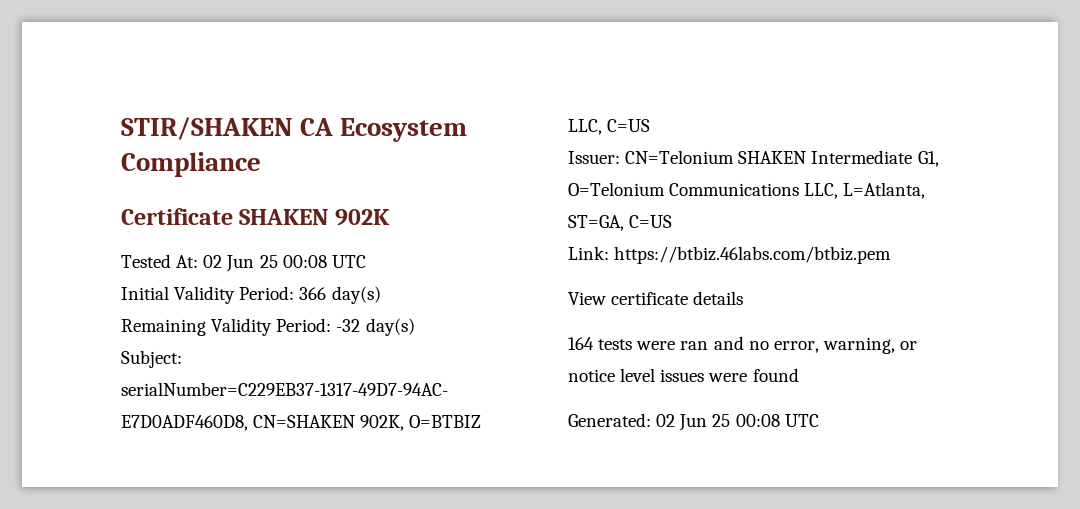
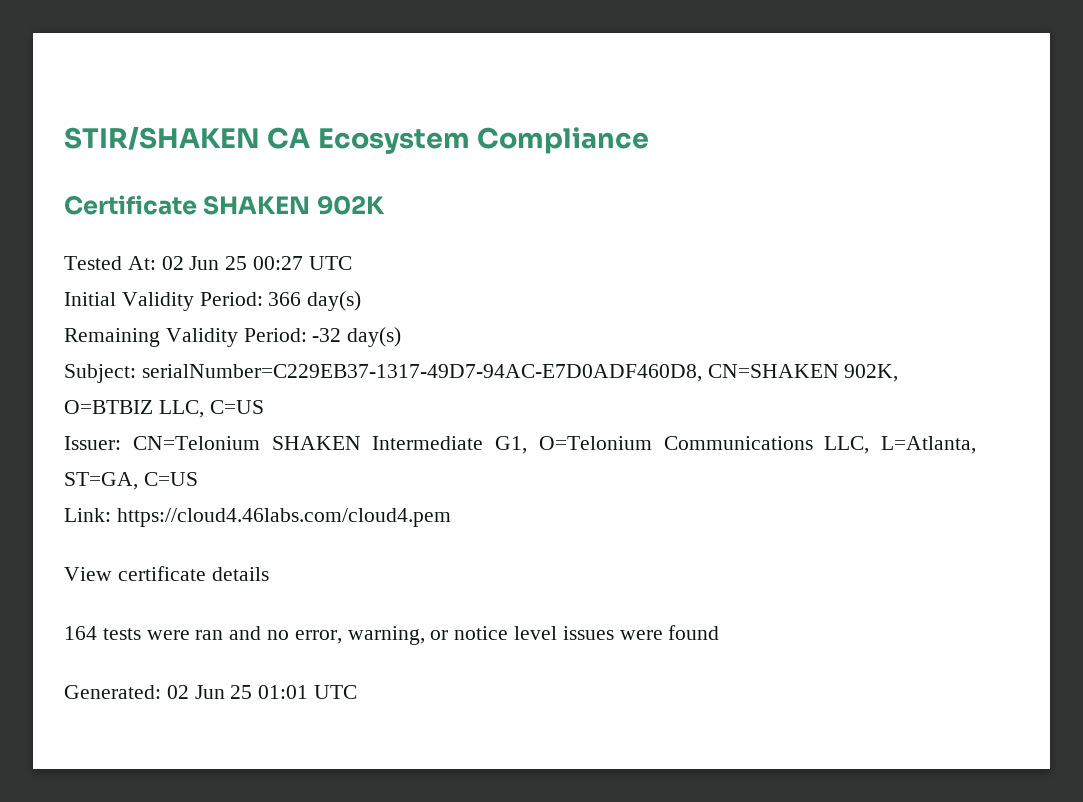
[282,255,327,268] 00:08 -> [253,256,304,270] 00:27
[614,246,892,264] https://btbiz.46labs.com/btbiz.pem -> [116,508,451,527] https://cloud4.46labs.com/cloud4.pem
[735,414,780,427] 00:08 -> [258,685,309,699] 01:01

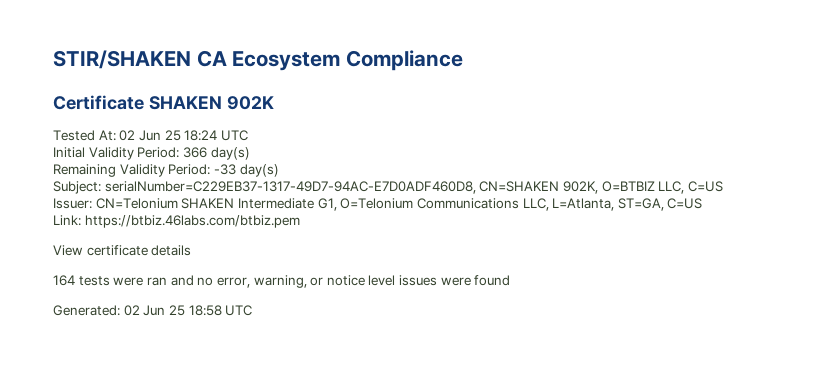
[253,256,304,270] 00:27 -> [184,130,218,141] 18:24
[312,328,342,342] -32 -> [213,164,236,175] -33
[116,508,451,527] https://cloud4.46labs.com/cloud4.pem -> [84,215,300,228] https://btbiz.46labs.com/btbiz.pem
[258,685,309,699] 01:01 -> [188,305,222,316] 18:58

